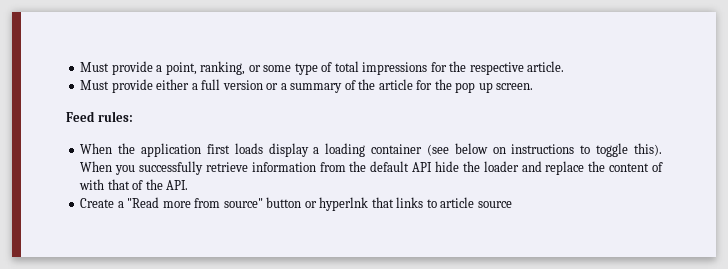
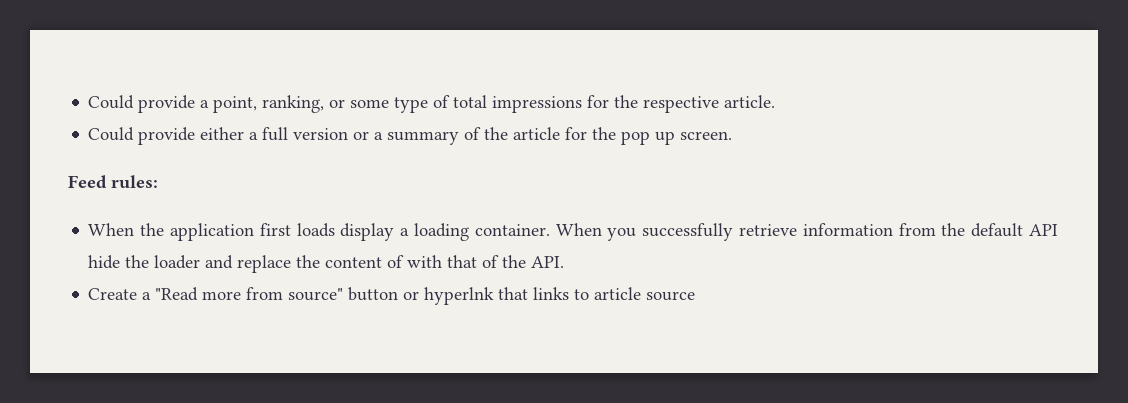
[80,62,110,72] Must -> [88,95,135,109] Could
[80,80,110,90] Must -> [88,127,135,141] Could
[371,143,663,157] container (see below on instructions to toggle this). -> [474,224,550,236] container.

